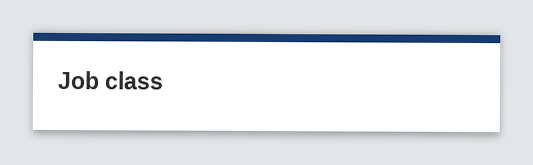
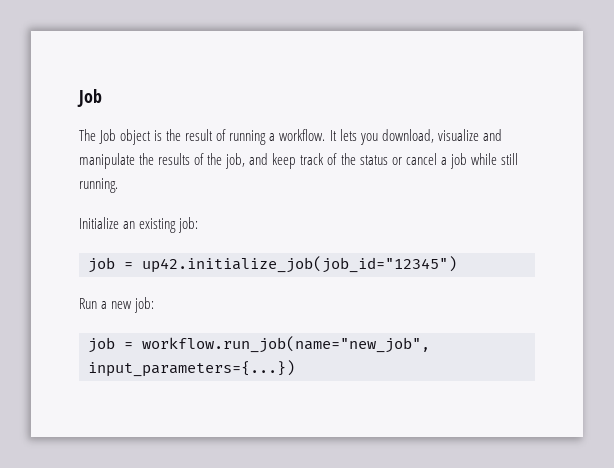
[57,70,165,90] Job class -> [77,89,102,107] [79,129,502,145] [79,153,518,169] [79,178,118,193] [79,217,199,233] [88,256,457,273] [79,297,155,313] [88,336,430,353] [88,360,295,377] Job // The Job object is the result of running a workflow. It lets you download, visualize and manipulate the results of the job, and keep track of the status or cancel a job while still running. // Initialize an existing job: // job = up42.initialize_job(job_id="12345") // Run a new job: // job = workflow.run_job(name="new_job", input_parameters={...})

